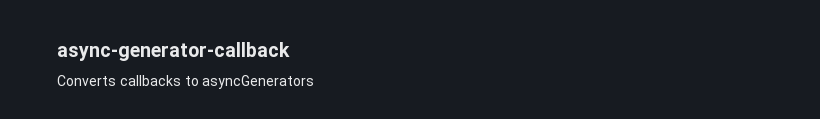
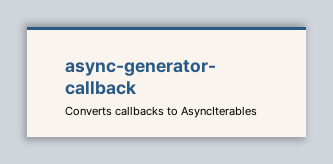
[202,75,315,89] asyncGenerators -> [181,106,258,118] AsyncIterables

